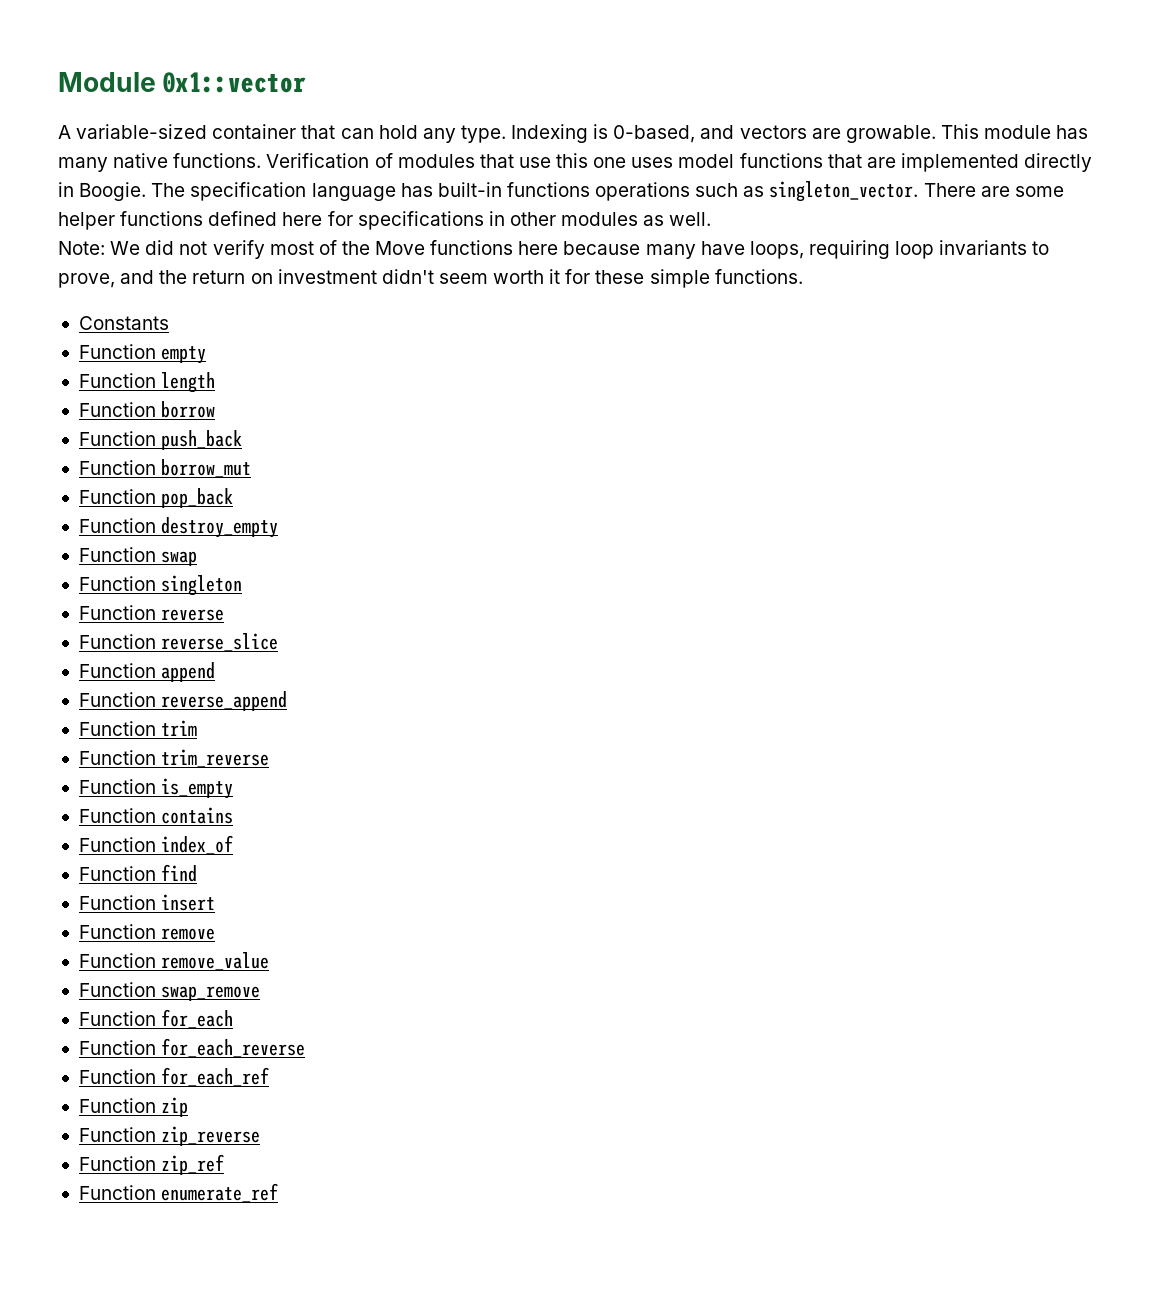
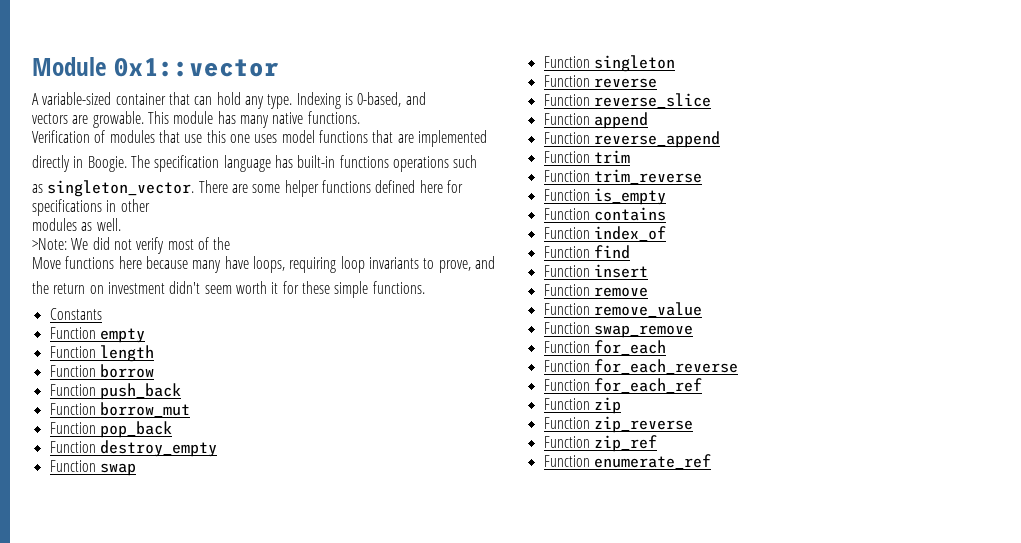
(735, 132) none -> (426, 98) //
(262, 160) none -> (360, 117) //
(1019, 162) none -> (487, 138) //
(739, 190) none -> (478, 161) //
(556, 219) none -> (150, 205) //
[58,241,105,255] Note: -> [32,238,67,250] >Note:
(370, 248) none -> (231, 243) //
(155, 277) none -> (495, 262) //

